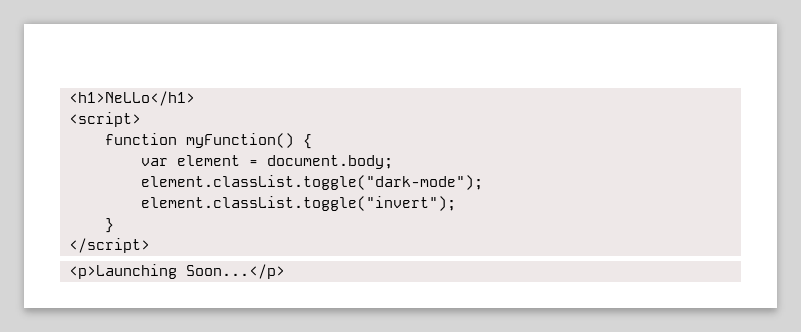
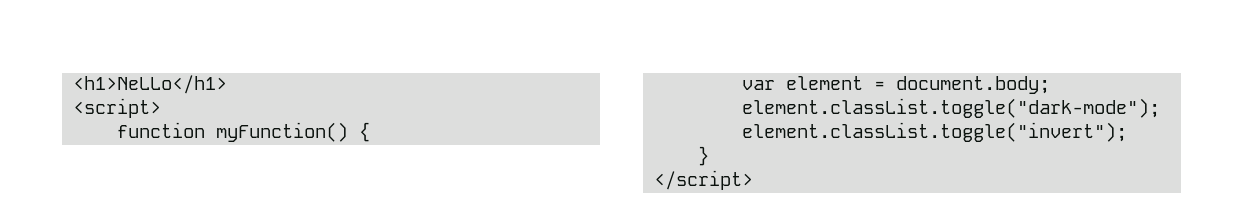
[69,264,286,279] // <p>Launching Soon...</p> -> (754, 180) none

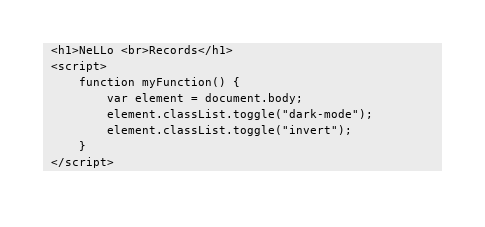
[73,75,228,94] <h1>NeLLo</h1> -> [50,45,233,55] <h1>NeLLo <br>Records</h1>

